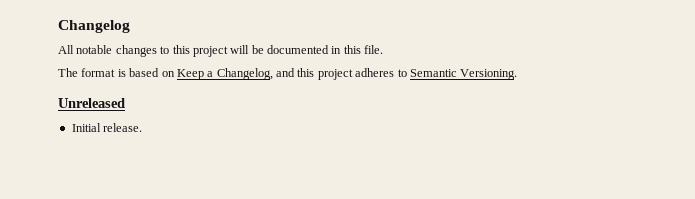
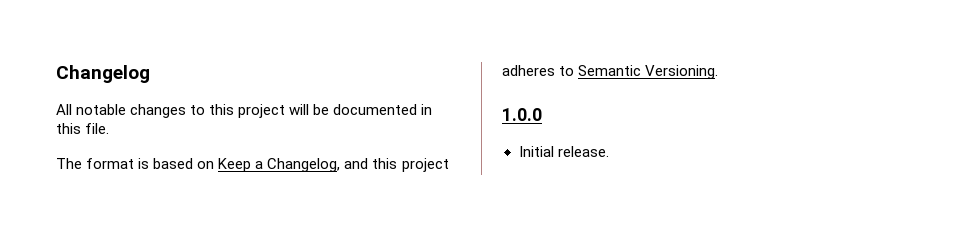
[58,98,125,108] Unreleased -> [502,108,542,121] 1.0.0

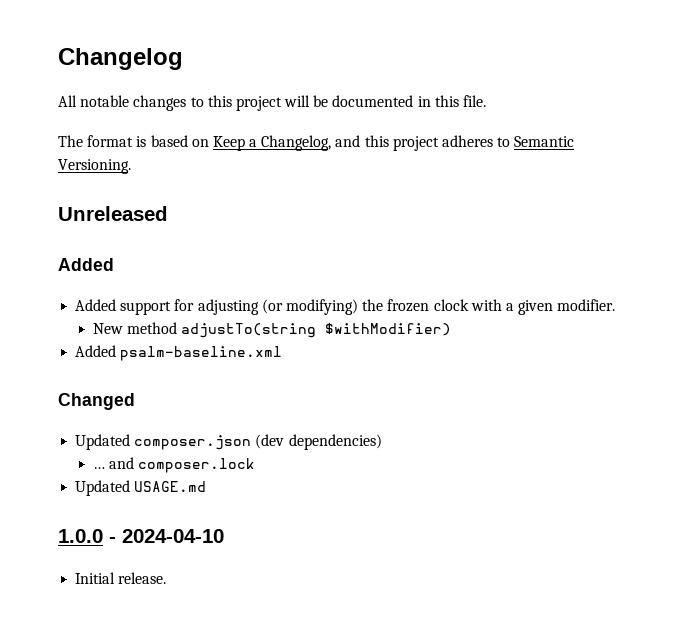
(719, 72) none -> [58,206,168,221] [58,258,114,271] [75,299,616,315] [93,322,452,338] [75,345,283,361] [58,393,135,410] [75,434,382,450] [93,457,256,473] [75,480,207,496] // Unreleased // Added // Added support for adjusting (or modifying) the frozen clock with a given modifier. // New method adjustTo(string $withModifier) // Added psalm-baseline.xml // Changed // Updated composer.json (dev dependencies) // … and composer.lock // Updated USAGE.md
(542, 114) none -> [109,529,224,543] - 2024-04-10

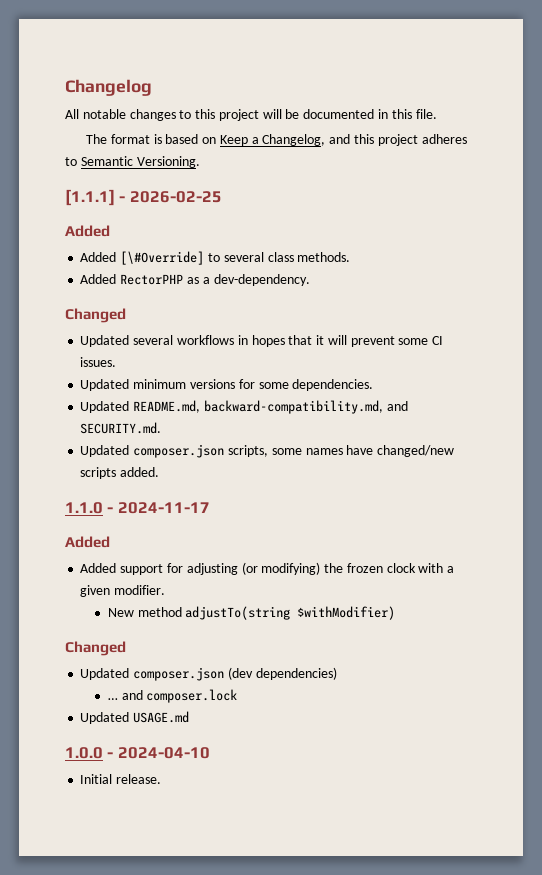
[58,206,168,221] Unreleased -> [65,189,222,206] [65,225,110,237] [80,251,351,265] [80,274,310,286] [65,308,126,323] [80,335,444,347] [80,357,117,367] [80,379,374,391] [80,400,408,414] [80,422,162,434] [80,444,455,458] [80,467,160,479] [65,502,210,514] [1.1.1] - 2026-02-25 // Added // Added [\#Override] to several class methods. // Added RectorPHP as a dev-dependency. // Changed // Updated several workflows in hopes that it will prevent some CI issues. // Updated minimum versions for some dependencies. // Updated README.md, backward-compatibility.md, and SECURITY.md. // Updated composer.json scripts, some names have changed/new scripts added. // 1.1.0 - 2024-11-17
[75,345,283,361] // Added psalm-baseline.xml -> (396, 613) none

